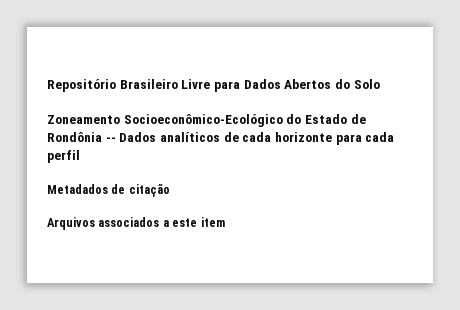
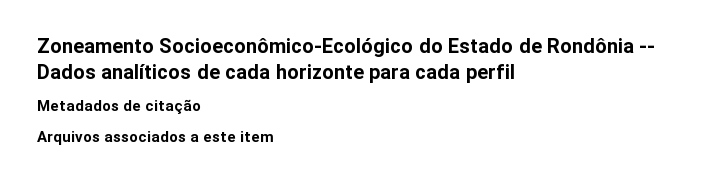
[47,79,380,92] Repositório Brasileiro Livre para Dados Abertos do Solo // -> (37, 45) none

